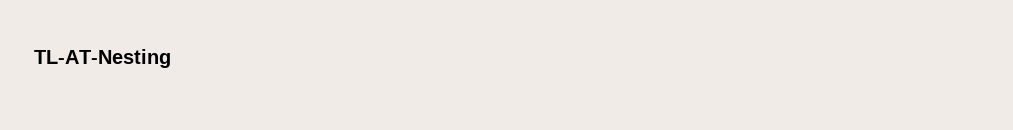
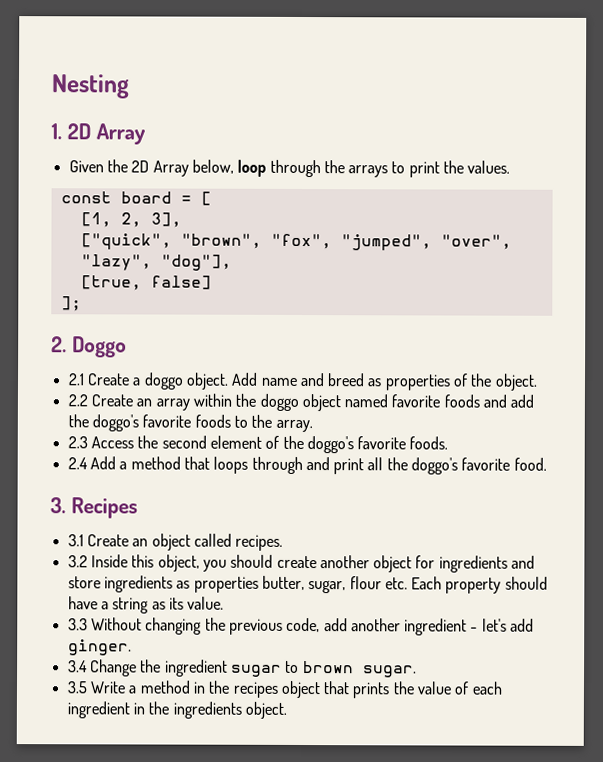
[34,49,171,68] TL-AT-Nesting -> [51,74,130,99] [51,123,146,145] [68,159,511,178] [60,191,212,206] [80,212,182,228] [80,233,512,251] [80,254,232,271] [80,275,212,291] [60,296,82,312] [51,336,127,358] [67,372,538,391] [67,393,535,412] [67,414,313,433] [67,435,449,454] [67,456,547,475] [50,497,138,519] [67,533,284,551] [67,554,536,573] [67,575,548,594] [67,596,225,614] [67,617,535,636] [67,639,132,656] [67,659,417,678] [66,680,503,699] [66,701,287,719] Nesting // 1. 2D Array // Given the 2D Array below, loop through the arrays to print the values. // const board = [ // [1, 2, 3], // ["quick", "brown", "fox", "jumped", "over", "lazy", "dog"], // [true, false] // ]; // 2. Doggo // 2.1 Create a doggo object. Add name and breed as properties of the object. // 2.2 Create an array within the doggo object named favorite foods and add the doggo's favorite foods to the array. // 2.3 Access the second element of the doggo's favorite foods. // 2.4 Add a method that loops through and print all the doggo's favorite food. // 3. Recipes // 3.1 Create an object called recipes. // 3.2 Inside this object, you should create another object for ingredients and store ingredients as properties butter, sugar, flour etc. Each property should have a string as its value. // 3.3 Without changing the previous code, add another ingredient - let's add ginger. // 3.4 Change the ingredient sugar to brown sugar. // 3.5 Write a method in the recipes object that prints the value of each ingredient in the ingredients object.

